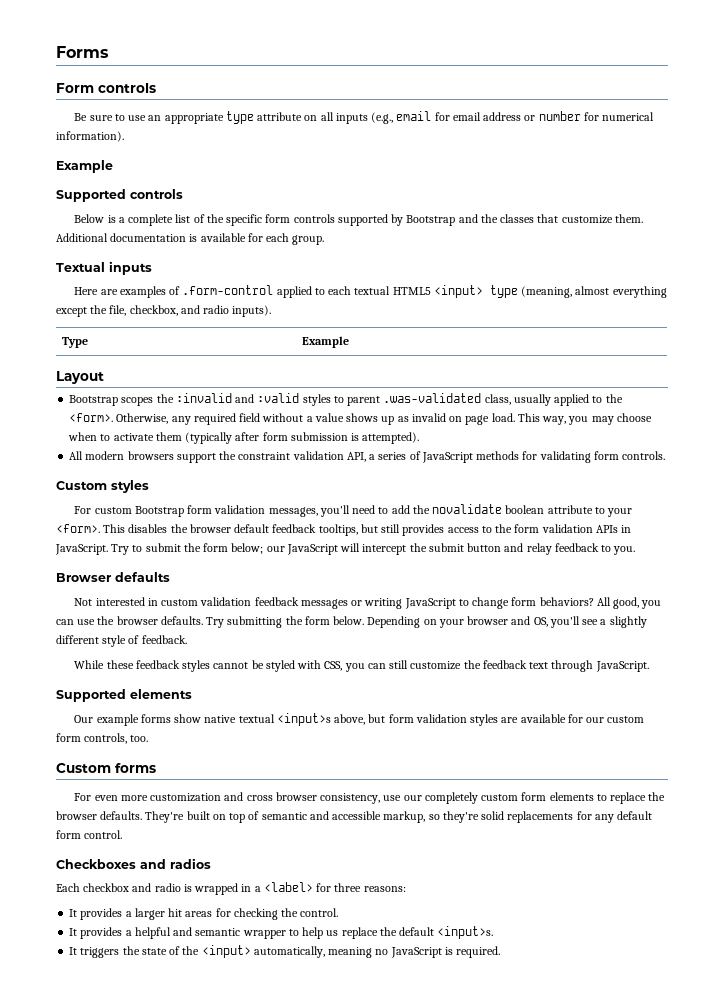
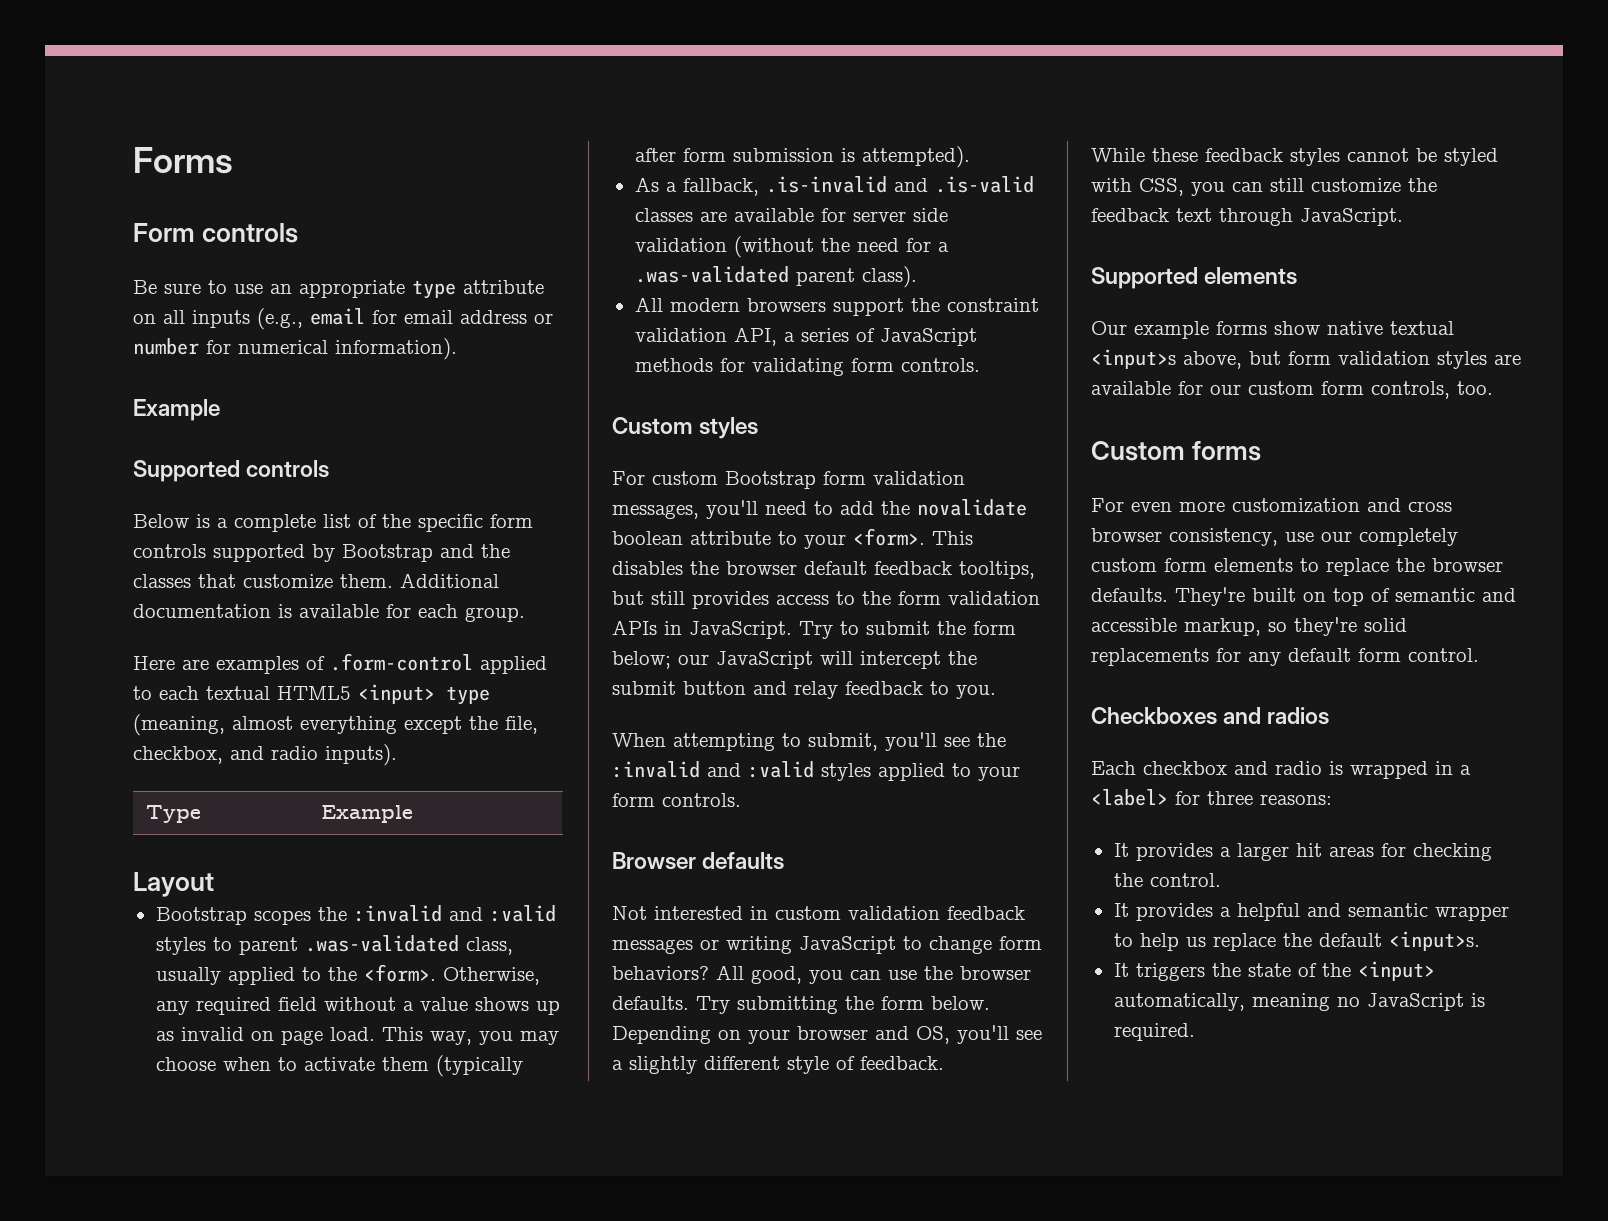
[56,261,152,275] // Textual inputs -> (525, 614) none
(420, 438) none -> [634,176,1034,196] [634,208,948,222] [634,236,949,258] [634,266,917,288] // As a fallback, .is-invalid and .is-valid classes are available for server side validation (without the need for a .was-validated parent class).
(636, 550) none -> [612,732,1006,751] [612,761,1020,781] [612,793,741,807] // When attempting to submit, you'll see the :invalid and :valid styles applied to your form controls.

